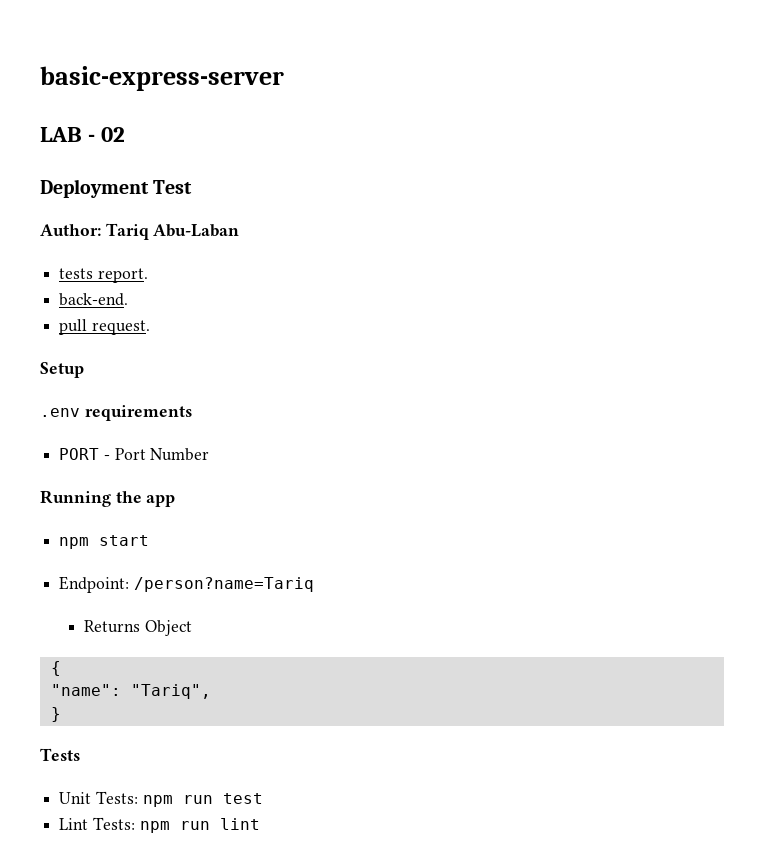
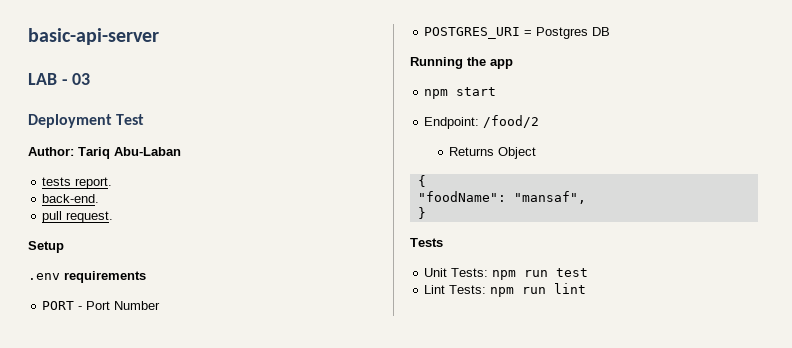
[40,66,284,91] basic-express-server -> [28,28,159,45] basic-api-server
[101,127,126,142] 02 -> [72,73,91,85] 03
(210, 454) none -> [424,27,611,39] // POSTGRES_URI = Postgres DB
[133,577,314,592] /person?name=Tariq -> [483,115,540,128] /food/2
[50,684,211,699] "name": "Tariq", -> [417,191,586,204] "foodName": "mansaf",

